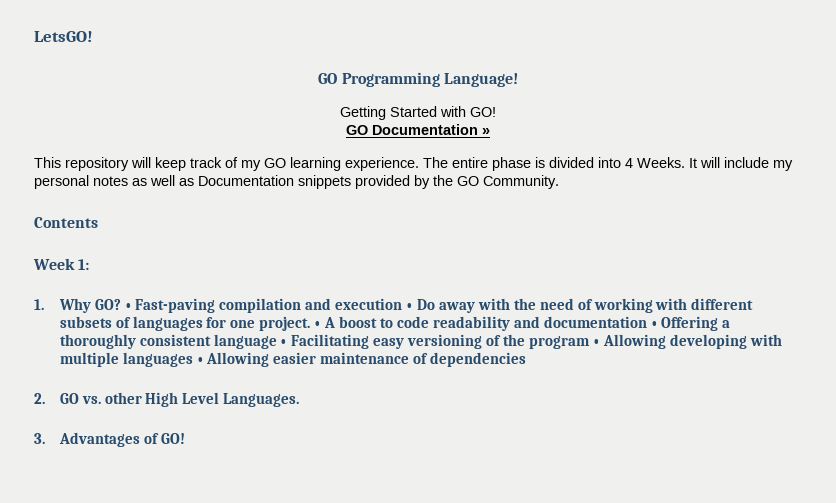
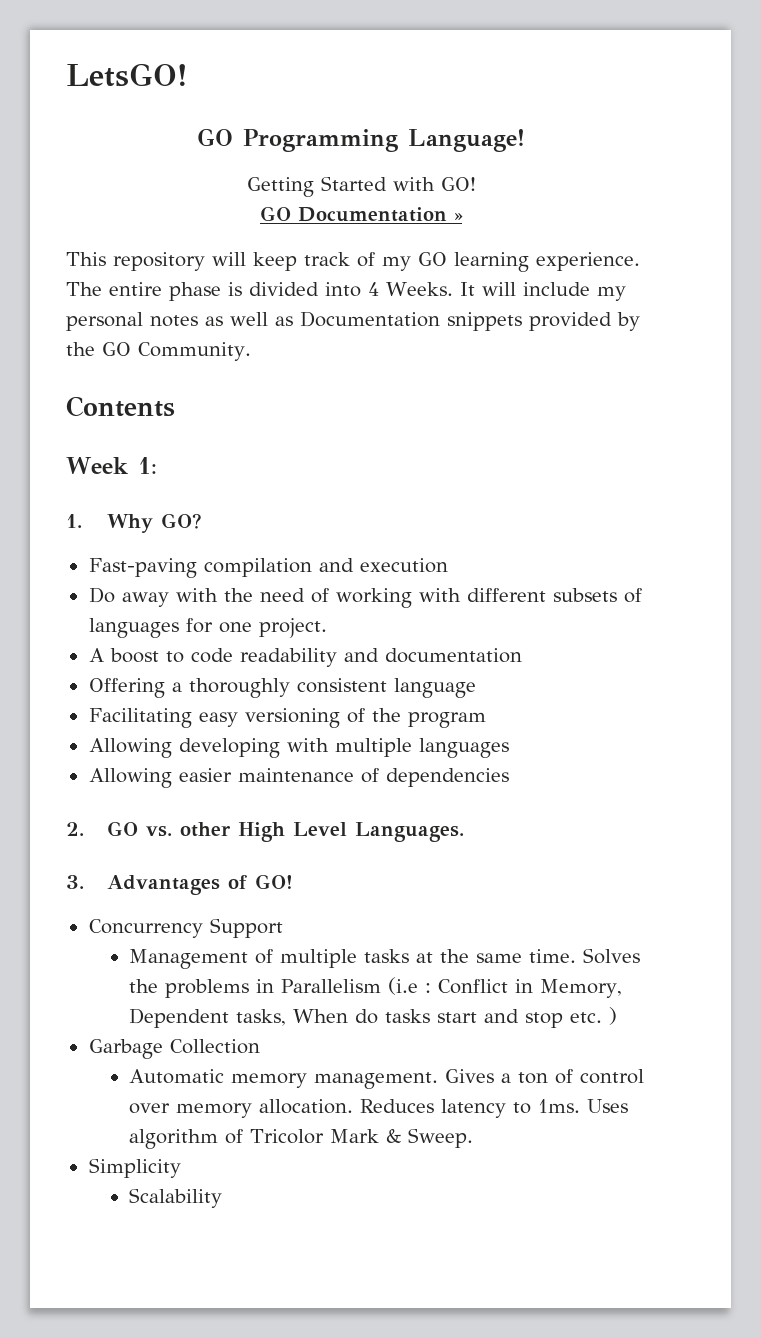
[124,303,132,310] • -> (202, 521) //
[406,303,414,310] • -> (448, 565) //
[314,321,322,328] • -> (327, 628) //
[650,321,658,328] • -> (522, 655) //
[280,339,288,346] • -> (476, 688) //
[592,339,600,346] • -> (486, 720) //
[196,357,204,364] • -> (509, 748) //
(185, 438) none -> [88,918,283,938] [129,948,641,969] [129,977,623,998] [129,1007,618,1028] [88,1039,260,1059] [129,1069,645,1089] [129,1099,629,1118] [129,1128,474,1149] [88,1158,181,1178] [129,1188,223,1208] // Concurrency Support // Management of multiple tasks at the same time. Solves the problems in Parallelism (i.e : Conflict in Memory, Dependent tasks, When do tasks start and stop etc. ) // Garbage Collection // Automatic memory management. Gives a ton of control over memory allocation. Reduces latency to 1ms. Uses algorithm of Tricolor Mark & Sweep. // Simplicity // Scalability

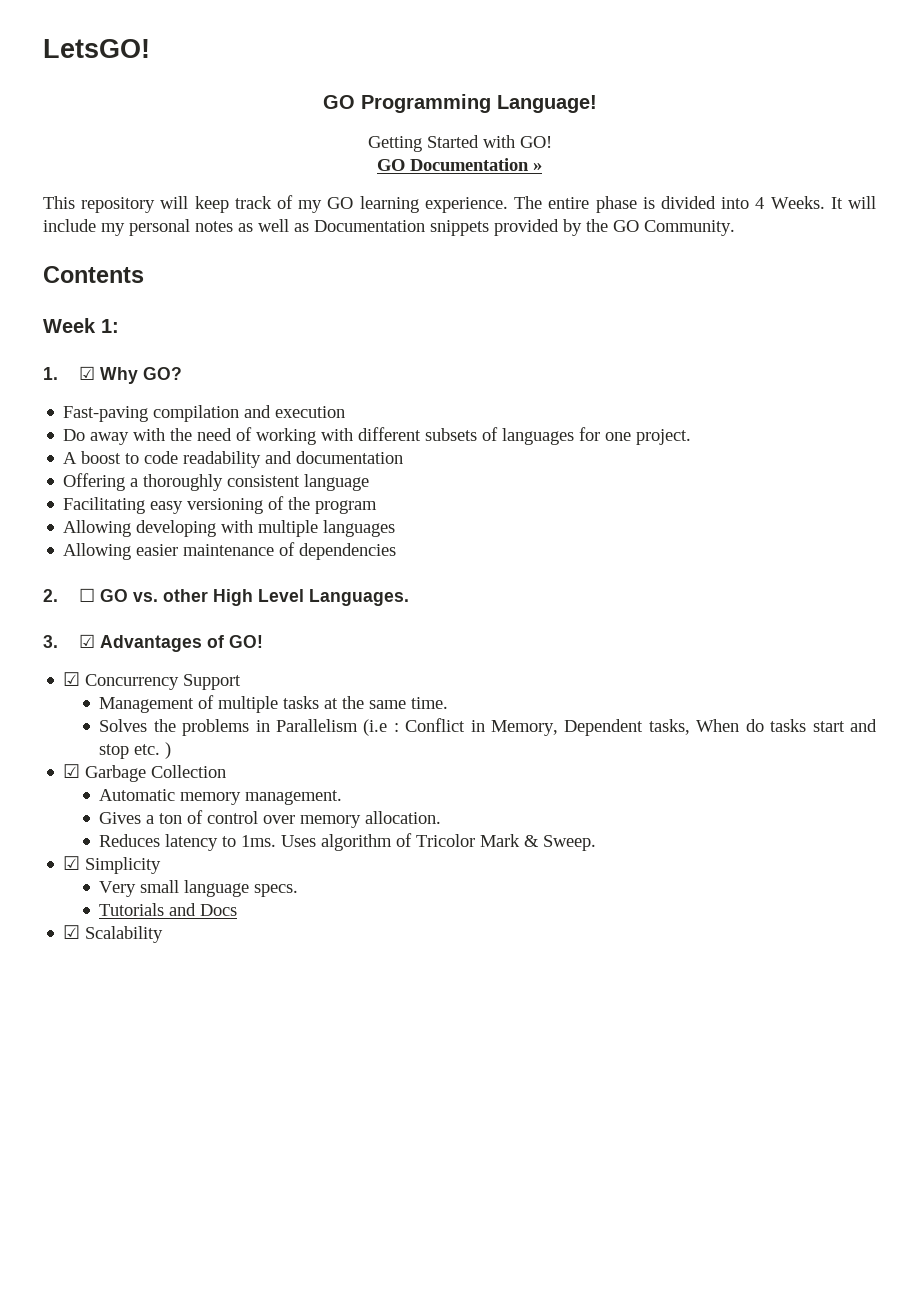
(82, 521) none -> [78,366,95,380] ☑
(84, 829) none -> [78,588,95,602] ☐
(84, 882) none -> [78,634,95,648] ☑
(293, 881) none -> [63,672,81,686] ☑
(577, 956) none -> (449, 703) //
(618, 1016) none -> [63,764,81,778] ☑
(439, 1080) none -> (343, 797) //
(354, 1106) none -> (442, 817) //
(474, 1138) none -> [63,856,81,870] ☑
(181, 1168) none -> [99,880,299,897] [99,903,238,916] [63,925,81,939] Very small language specs. // Tutorials and Docs // ☑

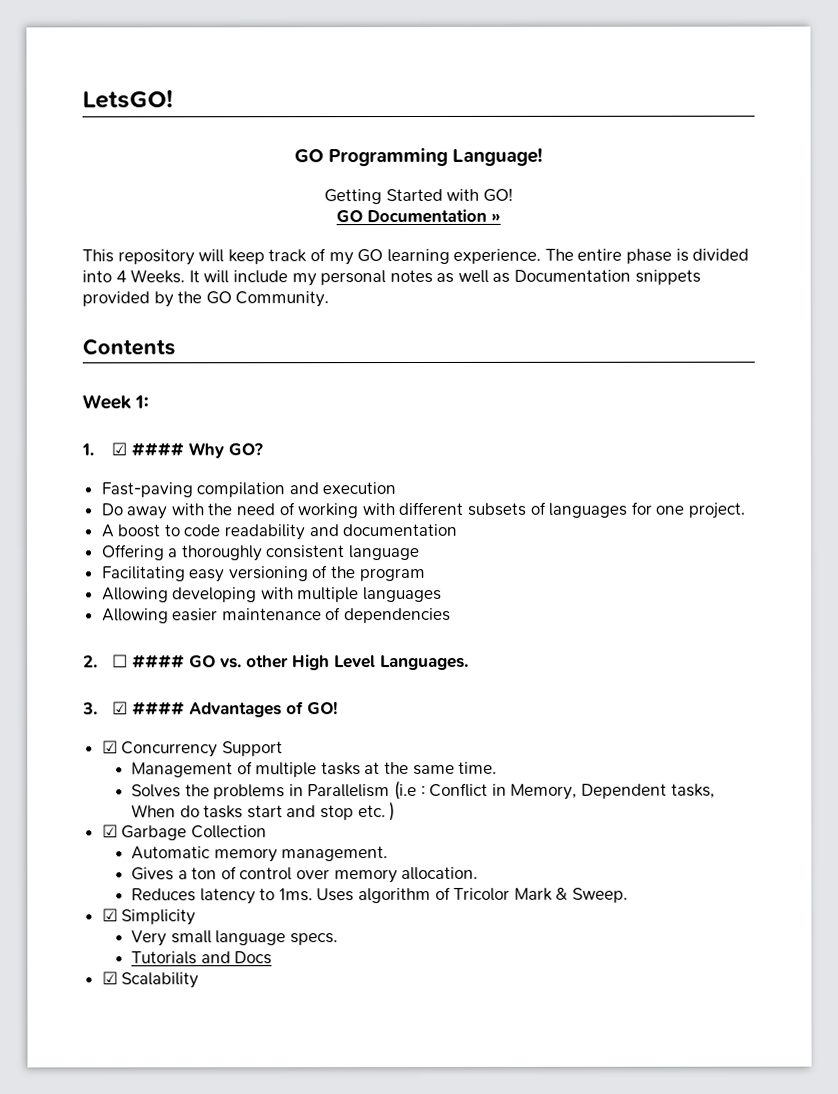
(95, 373) none -> [131,442,185,457] ####
(95, 595) none -> [132,654,186,669] ####
(95, 641) none -> [132,701,186,716] ####

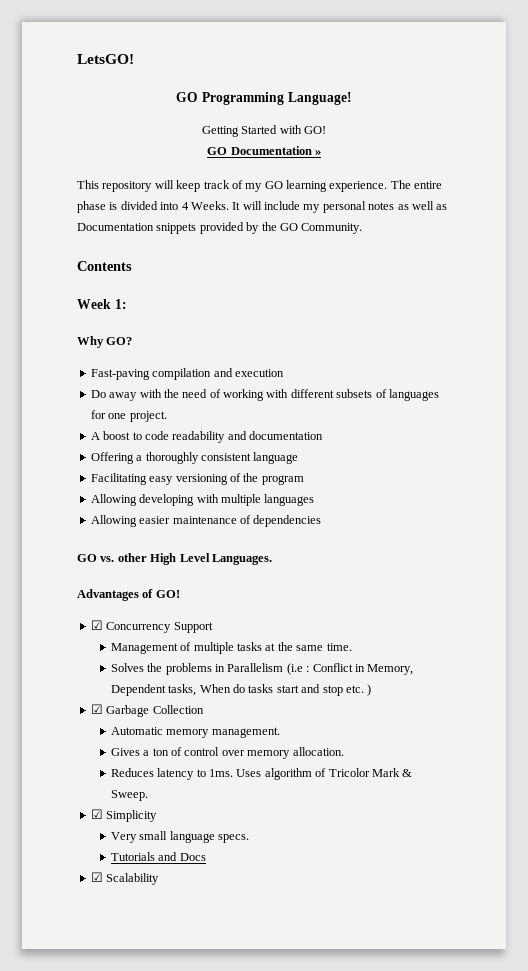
[81,442,185,457] 1. ☑ #### -> (127, 304) none
[83,654,186,669] 2. ☐ #### -> (322, 521) none
[82,701,186,716] 3. ☑ #### -> (272, 559) none

